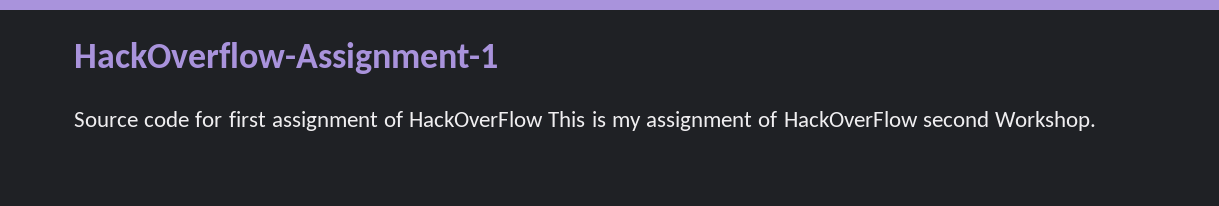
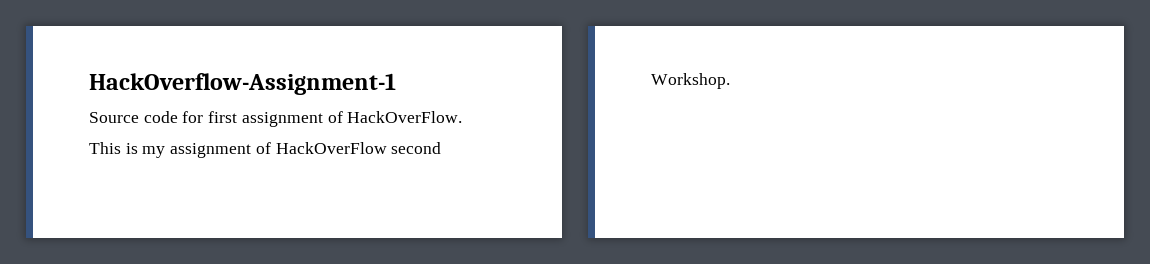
[409,111,544,127] HackOverFlow -> [347,111,463,123] HackOverFlow. //

